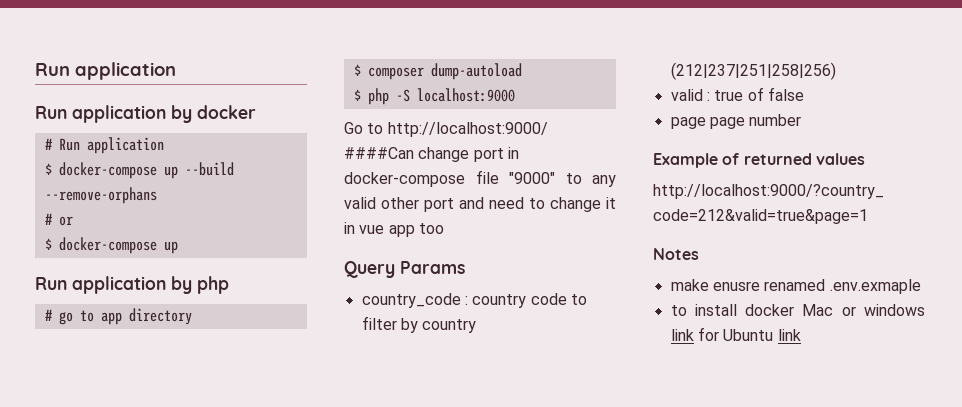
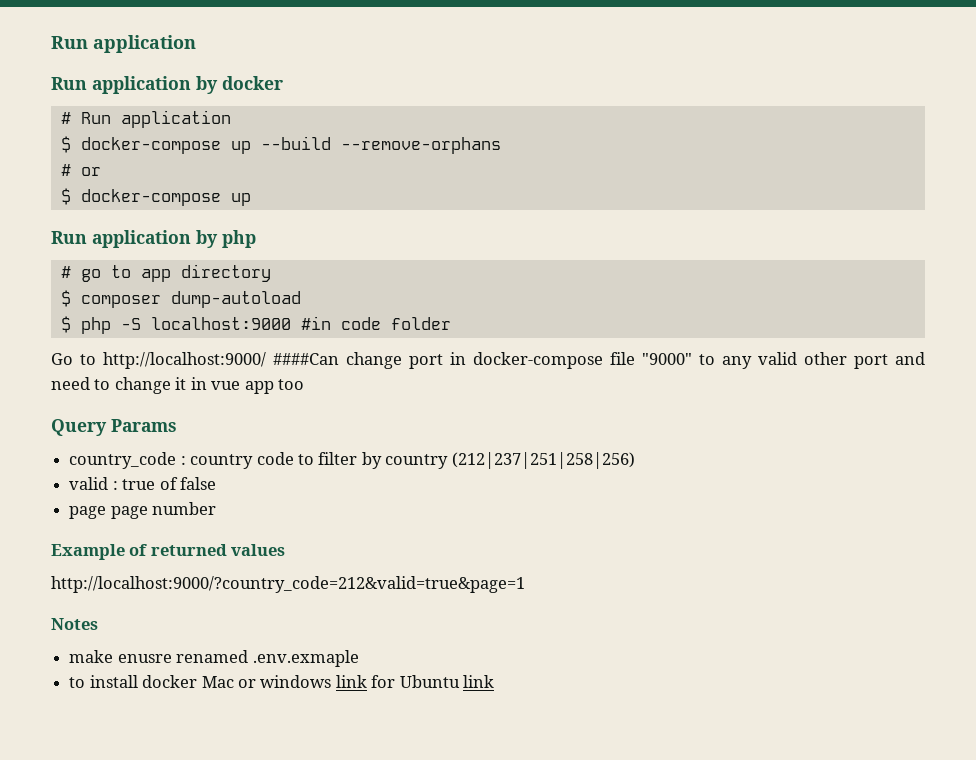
(515, 95) none -> [300,316,451,330] #in code folder

